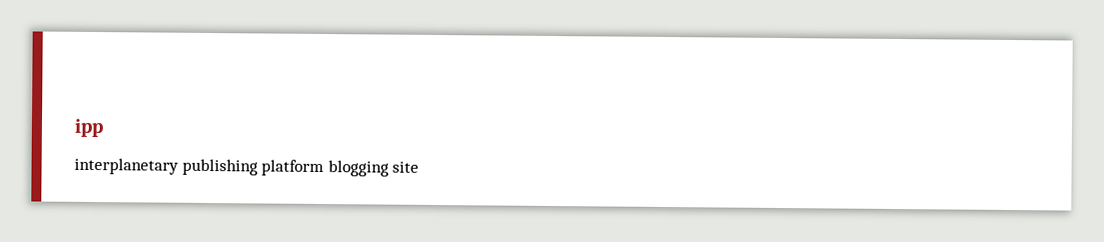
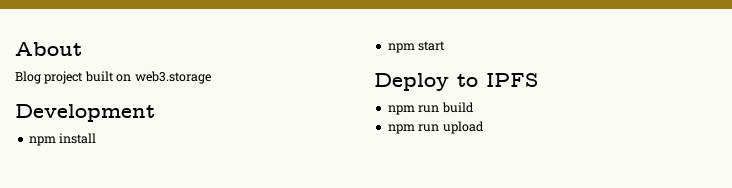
[74,118,103,138] [74,157,420,177] ipp // interplanetary publishing platform blogging site -> [15,42,82,56] [15,71,211,84] [15,104,155,122] [28,133,97,146] [387,41,446,53] [374,73,538,91] [387,102,474,115] [387,121,484,134] About // Blog project built on web3.storage // Development // npm install // npm start // Deploy to IPFS // npm run build // npm run upload

